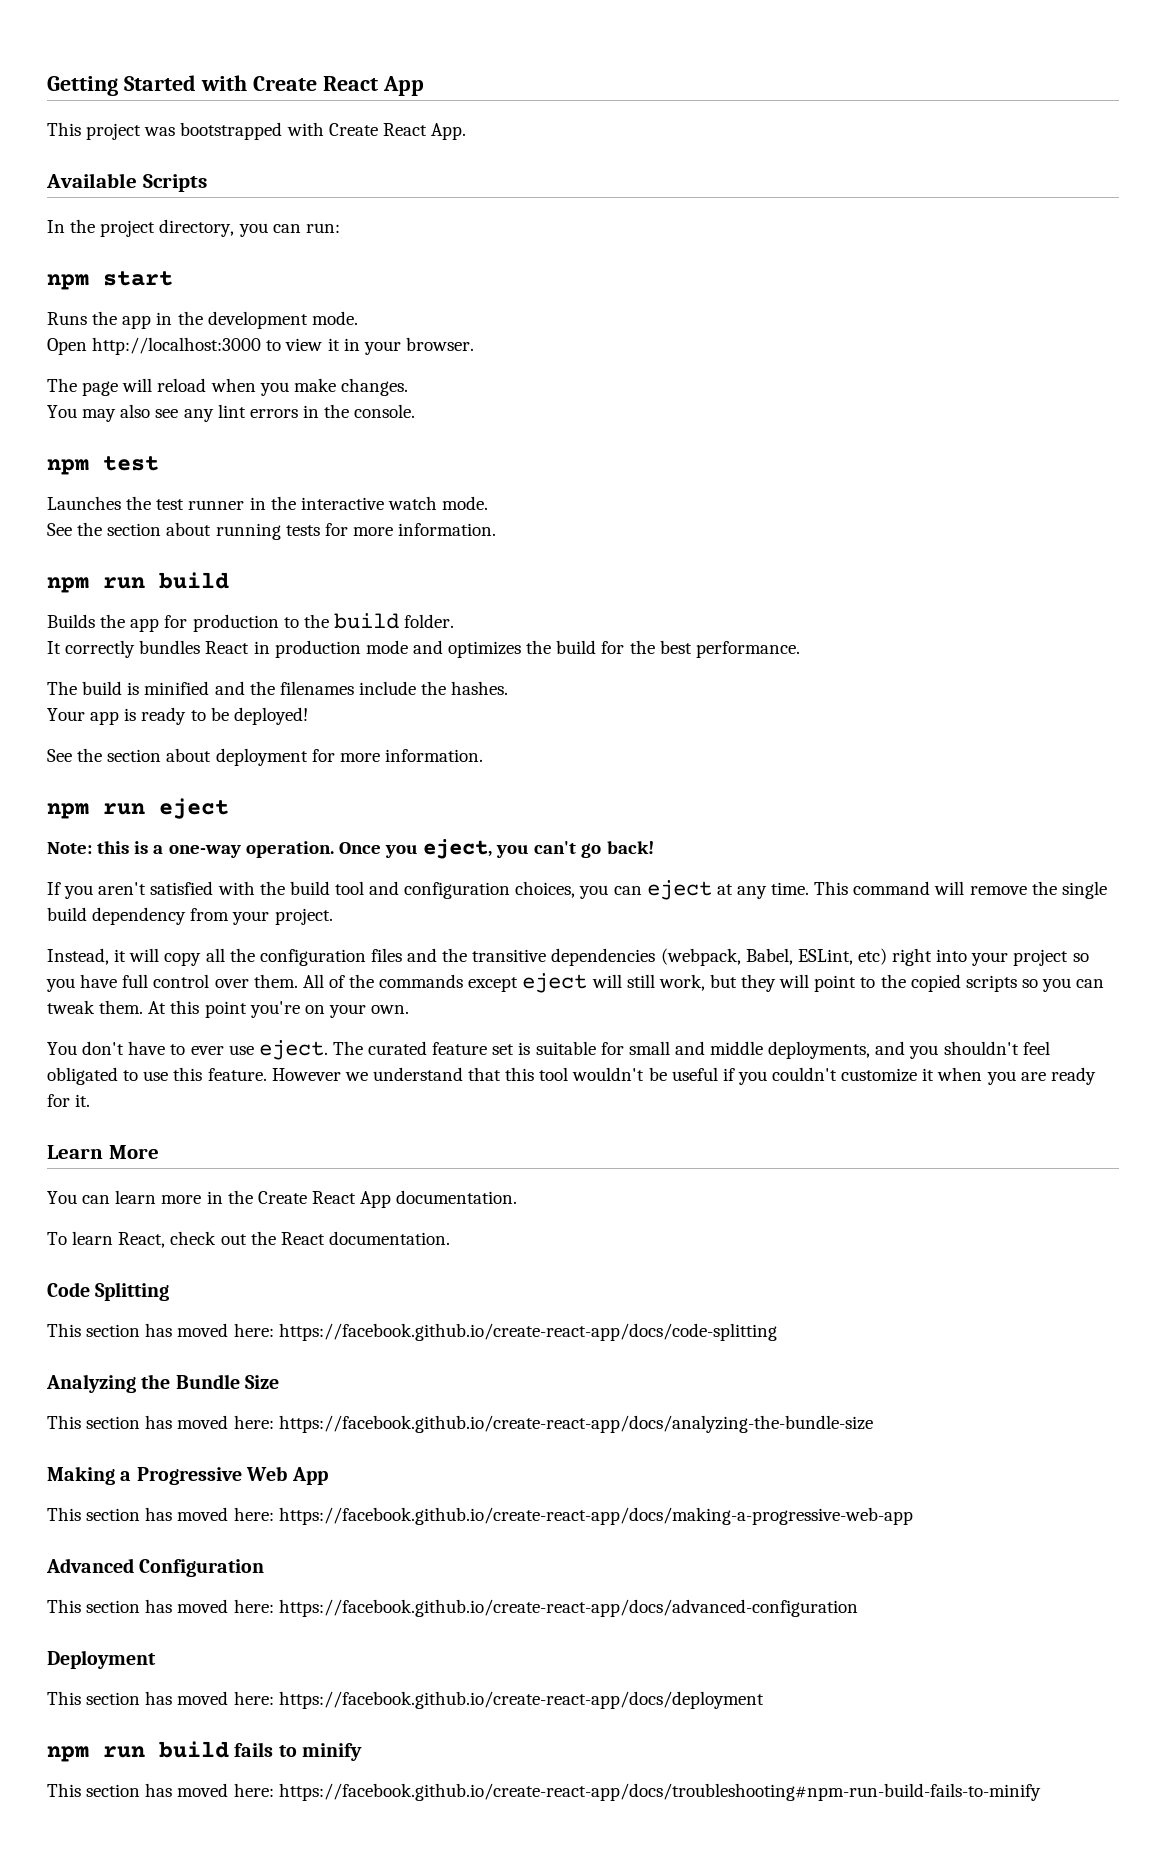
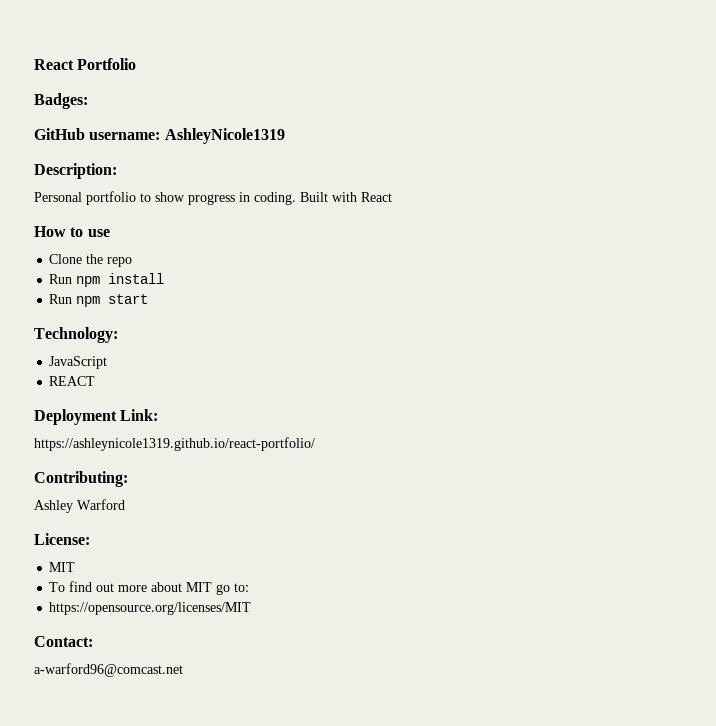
[47,75,424,96] [47,122,466,140] [46,173,207,192] [47,219,340,237] [47,271,173,290] [47,311,358,329] [47,337,474,355] [47,378,408,396] [47,404,416,422] [47,456,159,475] [47,496,489,510] [47,522,497,540] [47,572,229,593] [47,613,455,632] [47,640,800,658] [47,681,509,695] [47,707,308,725] [47,748,483,766] [47,798,229,819] [47,839,654,859] [47,880,1107,900] [47,907,333,925] [47,948,1089,966] [46,973,1105,993] [47,1000,410,1018] [47,1040,1050,1060] [47,1067,1096,1085] [47,1094,91,1107] [47,1145,159,1159] [47,1190,518,1208] [47,1231,450,1248] [47,1282,170,1301] [47,1323,777,1341] [46,1374,280,1393] [47,1415,873,1433] [47,1466,328,1485] [47,1507,913,1525] [46,1558,265,1577] [47,1599,858,1617] [47,1650,156,1669] [47,1691,764,1709] [47,1741,363,1762] [47,1783,1041,1801] Getting Started with Create React App // This project was bootstrapped with Create React App. // Available Scripts // In the project directory, you can run: // npm start // Runs the app in the development mode. // Open http://localhost:3000 to view it in your browser. // The page will reload when you make changes. // You may also see any lint errors in the console. // npm test // Launches the test runner in the interactive watch mode. // See the section about running tests for more information. // npm run build // Builds the app for production to the build folder. // It correctly bundles React in production mode and optimizes the build for the best performance. // The build is minified and the filenames include the hashes. // Your app is ready to be deployed! // See the section about deployment for more information. // npm run eject // Note: this is a one-way operation. Once you eject, you can't go back! // If you aren't satisfied with the build tool and configuration choices, you can eject at any time. This command will remove the single build dependency from your project. // Instead, it will copy all the configuration files and the transitive dependencies (webpack, Babel, ESLint, etc) right into your project so you have full control over them. All of the commands except eject will still work, but they will point to the copied scripts so you can tweak them. At this point you're on your own. // You don't have to ever use eject. The curated feature set is suitable for small and middle deployments, and you shouldn't feel obligated to use this feature. However we understand that this tool wouldn't be useful if you couldn't customize it when you are ready for it. // Learn More // You can learn more in the Create React App documentation. // To learn React, check out the React documentation. // Code Splitting // This section has moved here: https://facebook.github.io/create-react-app/docs/code-splitting // Analyzing the Bundle Size // This section has moved here: https://facebook.github.io/create-react-app/docs/analyzing-the-bundle-size // Making a Progressive Web App // This section has moved here: https://facebook.github.io/create-react-app/docs/making-a-progressive-web-app // Advanced Configuration // This section has moved here: https://facebook.github.io/create-react-app/docs/advanced-configuration // Deployment // This section has moved here: https://facebook.github.io/create-react-app/docs/deployment // npm run build fails to minify // This section has moved here: https://facebook.github.io/create-react-app/docs/troubleshooting#npm-run-build-fails-to-minify -> [34,58,137,70] [34,93,88,109] [34,128,285,144] [34,163,117,179] [34,191,392,205] [34,226,110,237] [49,254,133,267] [49,273,165,287] [49,294,149,307] [34,327,118,343] [49,356,108,369] [49,376,96,386] [34,409,159,425] [34,437,315,451] [34,471,128,487] [34,499,125,513] [34,533,90,545] [49,562,76,572] [49,581,250,595] [49,602,252,615] [34,636,93,647] [34,663,183,677] React Portfolio // Badges: // GitHub username: AshleyNicole1319 // Description: // Personal portfolio to show progress in coding. Built with React // How to use // Clone the repo // Run npm install // Run npm start // Technology: // JavaScript // REACT // Deployment Link: // https://ashleynicole1319.github.io/react-portfolio/ // Contributing: // Ashley Warford // License: // MIT // To find out more about MIT go to: // https://opensource.org/licenses/MIT // Contact: // a-warford96@comcast.net

